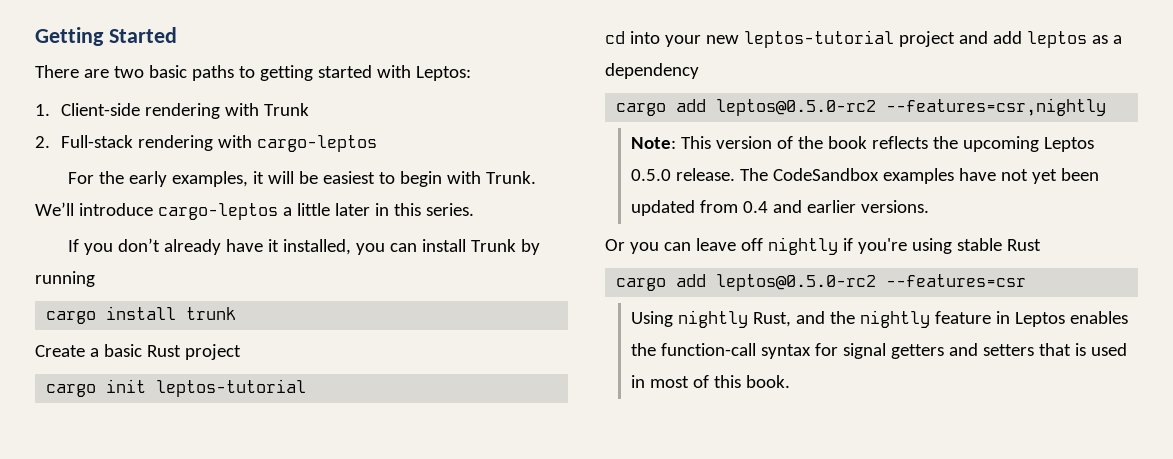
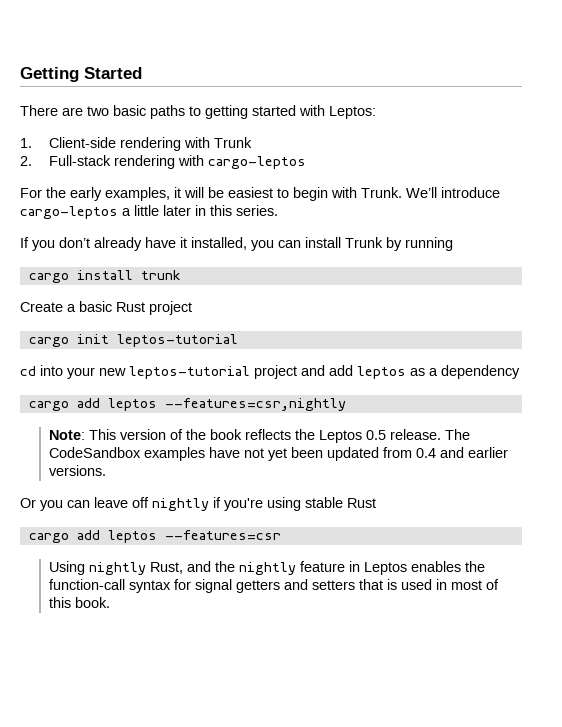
[716,99,877,116] leptos@0.5.0-rc2 -> [107,398,157,411] leptos
[962,136,1094,152] [630,169,671,181] upcoming Leptos 0.5.0 -> [318,430,386,443] Leptos 0.5
[716,274,877,291] leptos@0.5.0-rc2 -> [107,530,157,543] leptos

